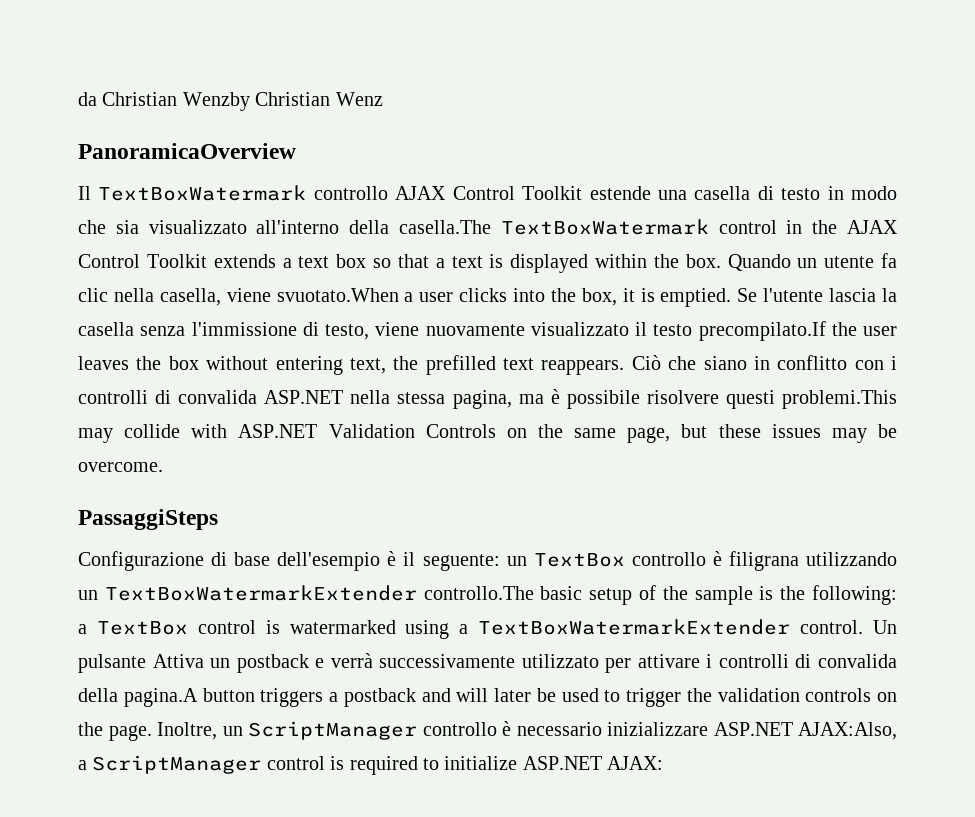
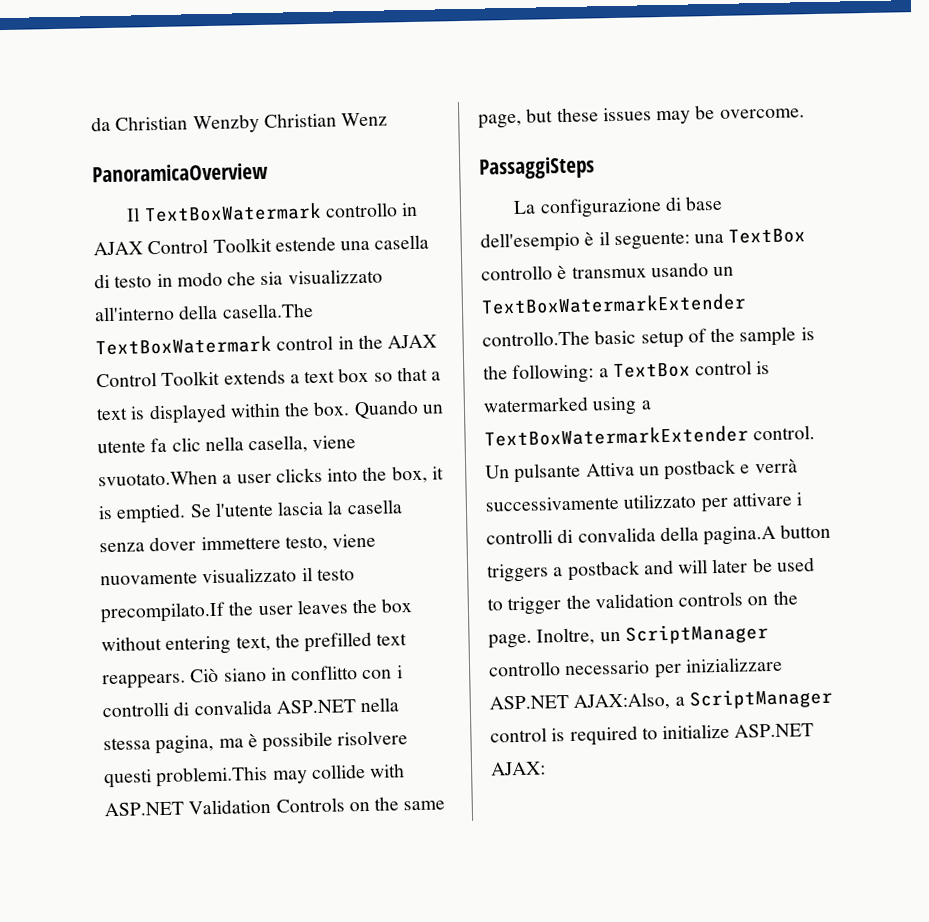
(388, 193) none -> [401,202,419,217] in
[191,322,319,336] l'immissione di -> [149,535,281,552] dover immettere
[668,356,697,370] che -> (220, 675) none
[78,551,204,571] Configurazione -> [513,197,662,219] La configurazione
[506,556,527,566] un -> [694,233,725,244] una
[728,551,897,571] filigrana utilizzando -> [571,262,709,279] transmux usando
[502,721,602,736] è necessario -> [564,660,682,679] necessario per

